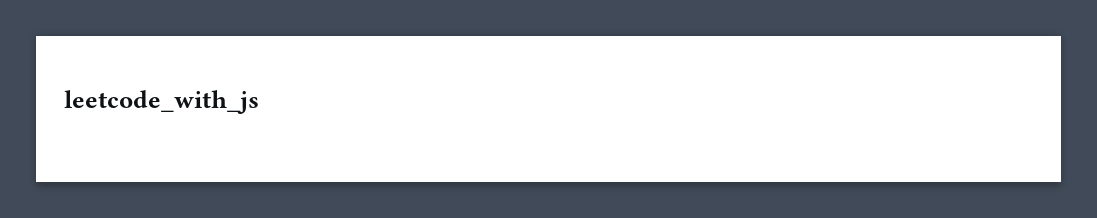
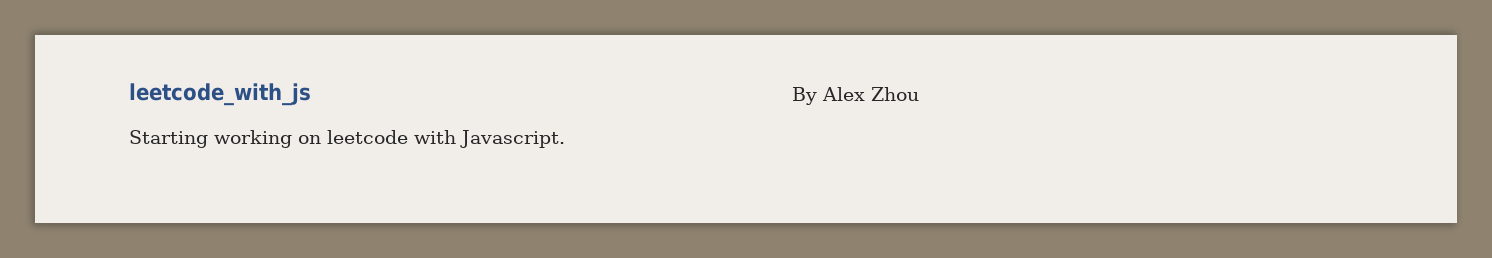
(259, 102) none -> [129,130,565,148] [792,87,919,105] // Starting working on leetcode with Javascript. // By Alex Zhou

